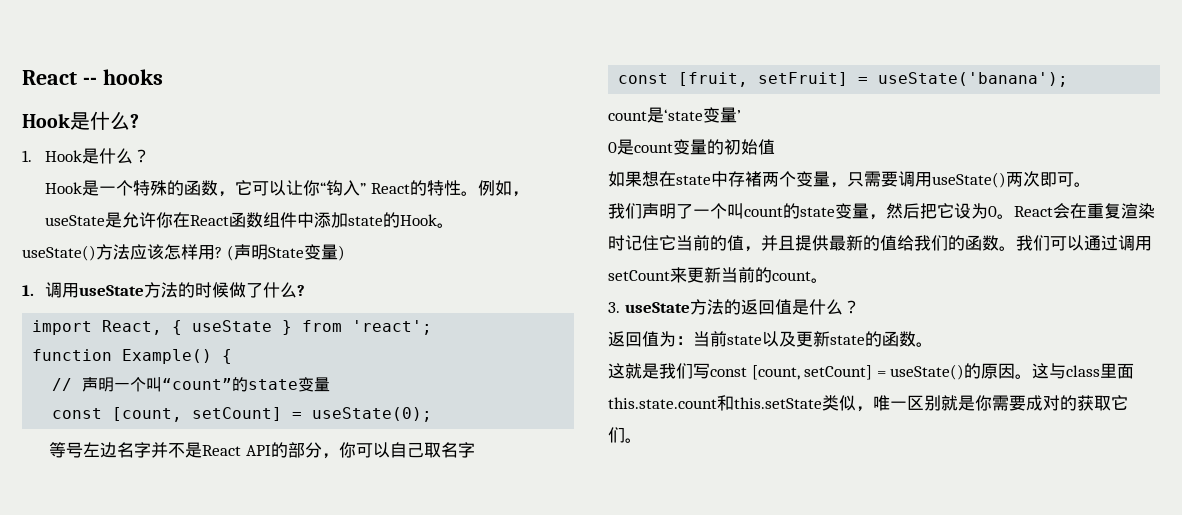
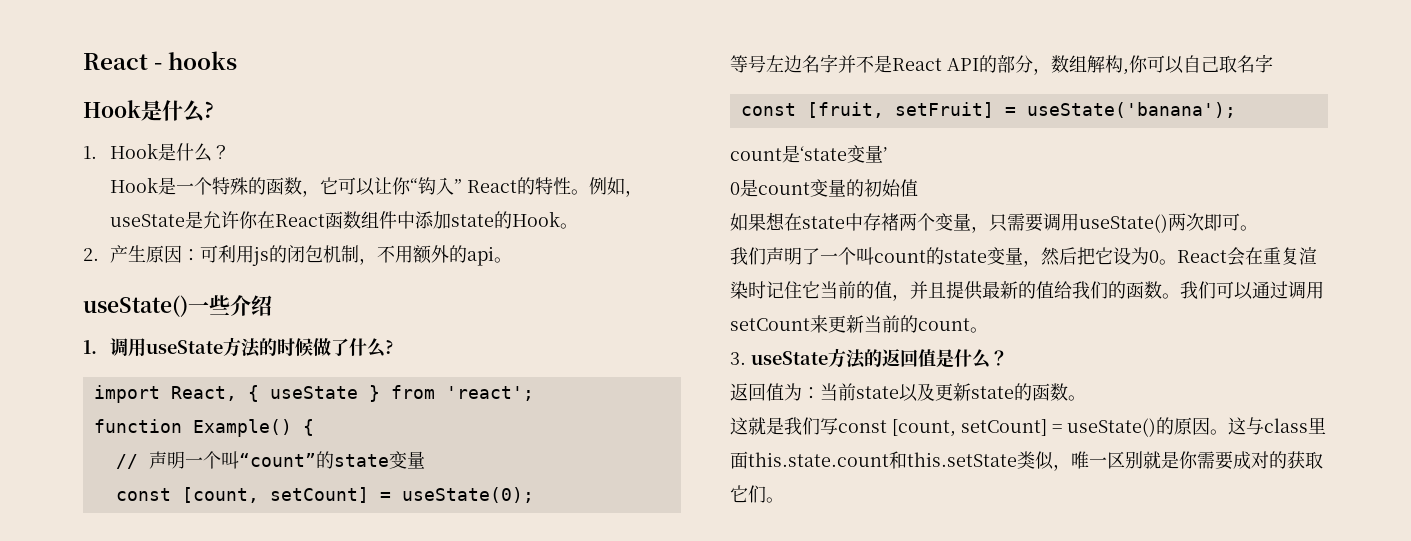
[22,70,97,85] React -- -> [83,53,163,70] React -
[22,244,345,261] useState()方法应该怎样用? (声明State变量) -> [83,245,513,266] [83,295,272,317] 2.产生原因：可利用js的闭包机制，不用额外的api。 // useState()一些介绍
(340, 456) none -> [1051,55,1129,75] 数组解构,

